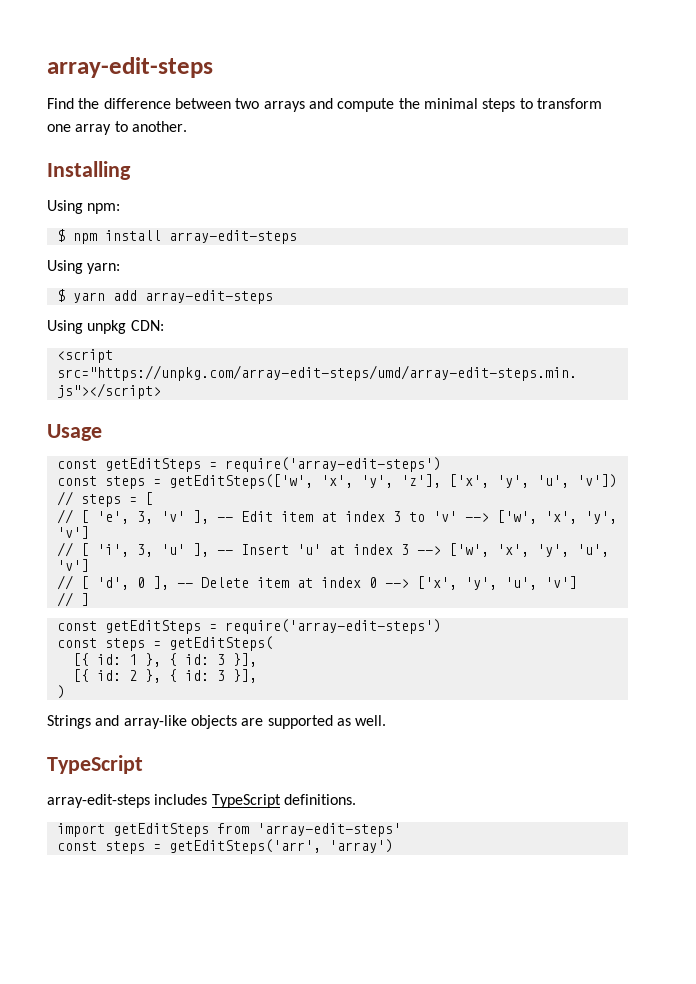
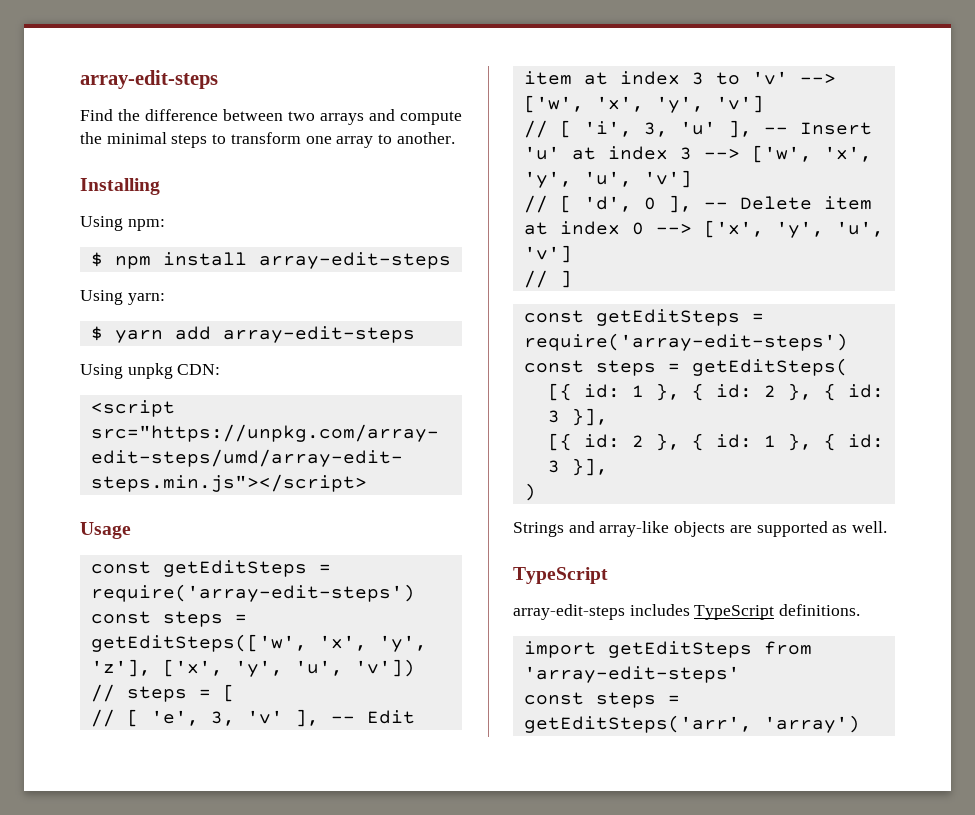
(209, 659) none -> [763,383,884,401] 2 }, { id:
(209, 675) none -> [763,433,884,451] 1 }, { id:

